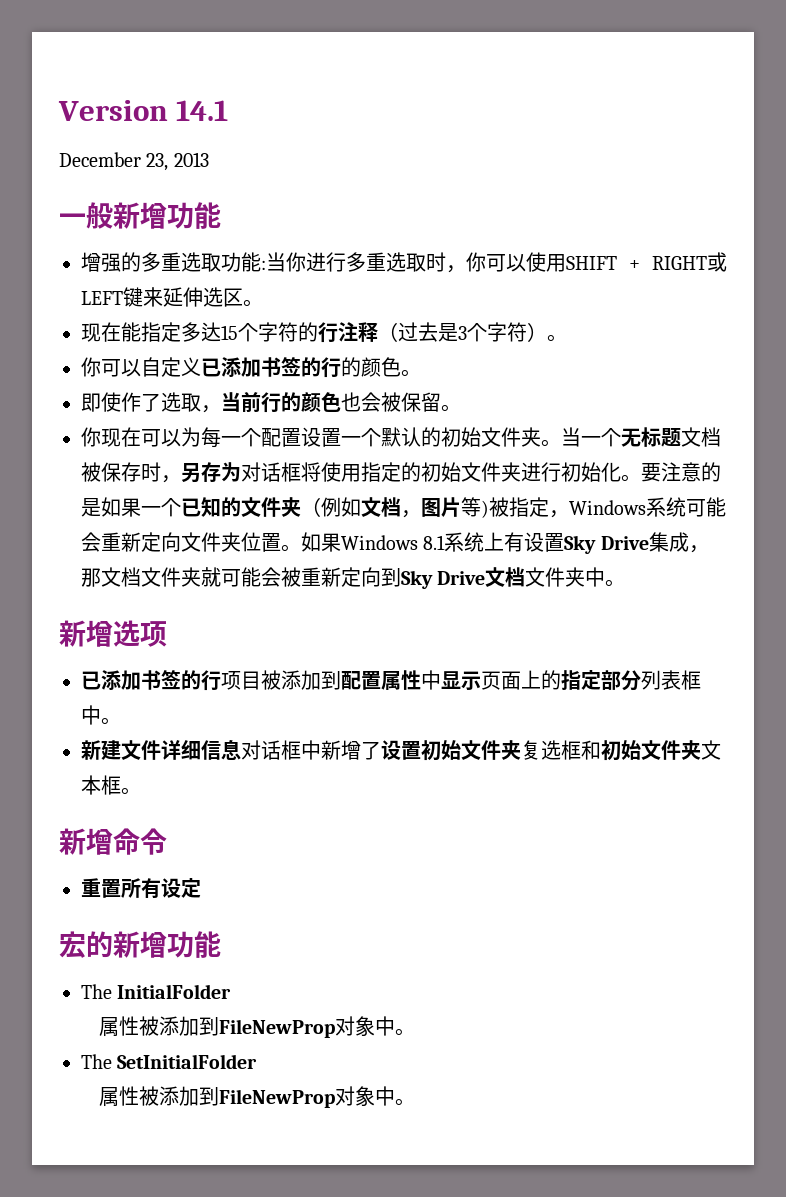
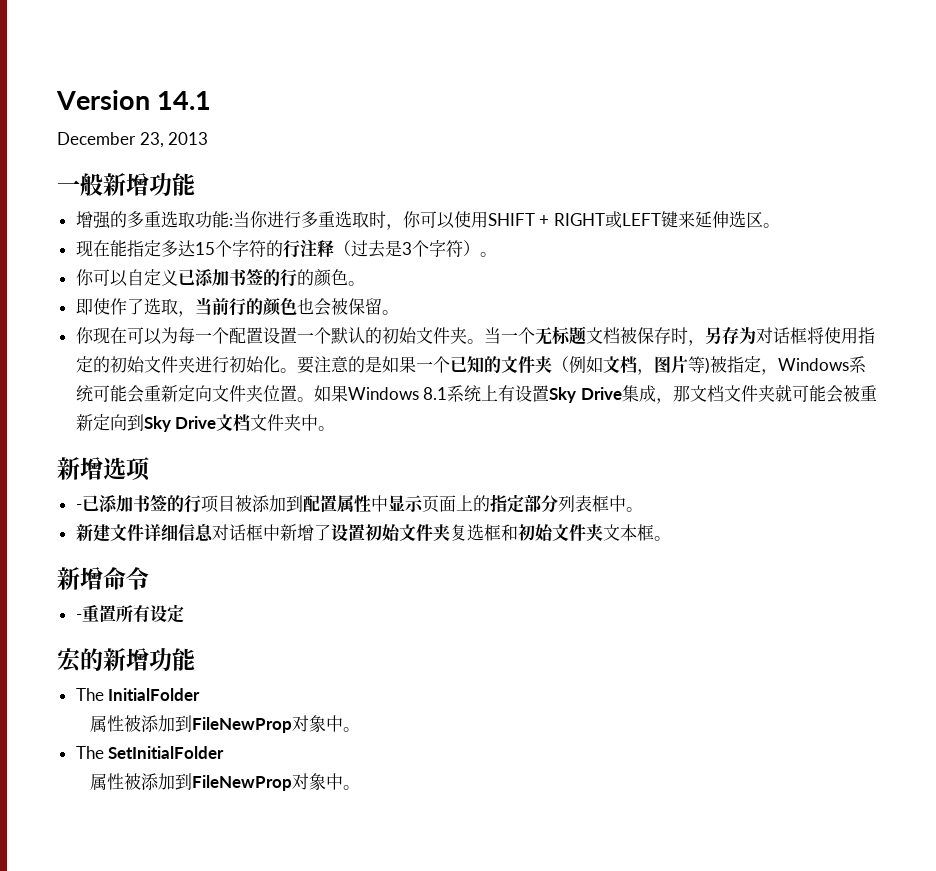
(167, 634) none -> [75,504,82,510] -
(167, 841) none -> [75,614,82,620] -

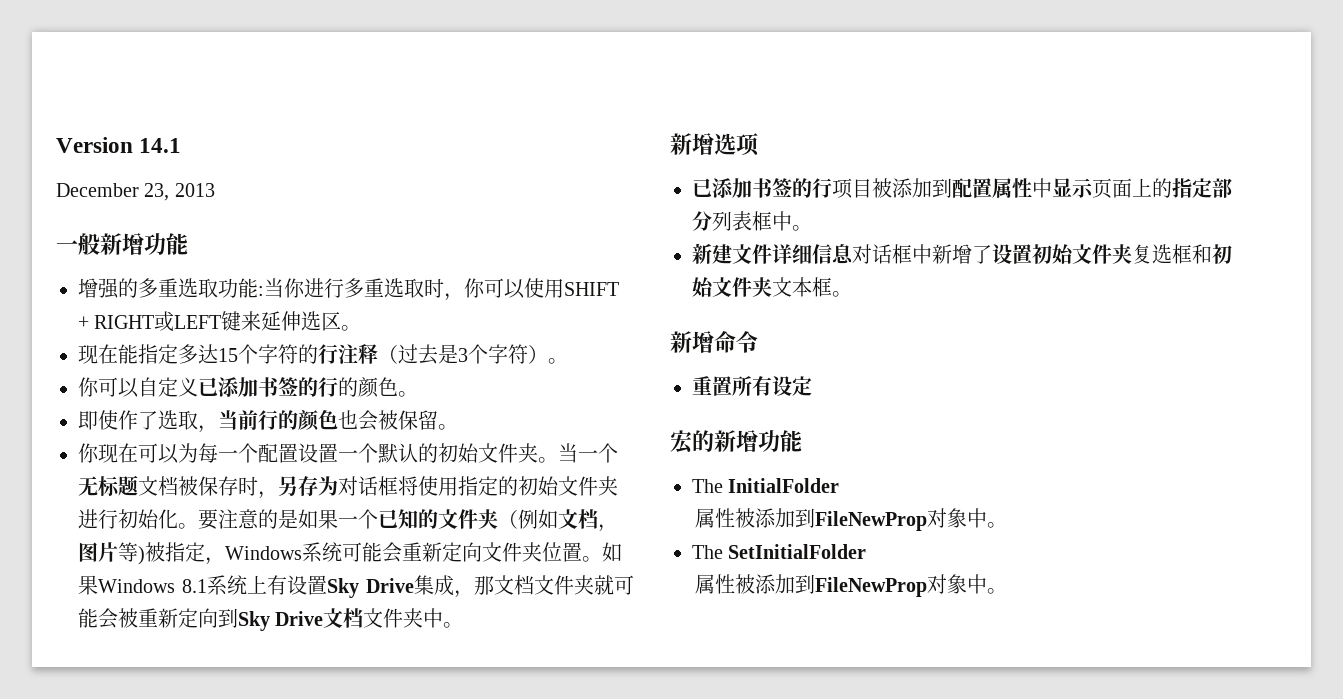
[75,504,82,510] - -> (759, 144) none
[75,614,82,620] - -> (758, 342) none

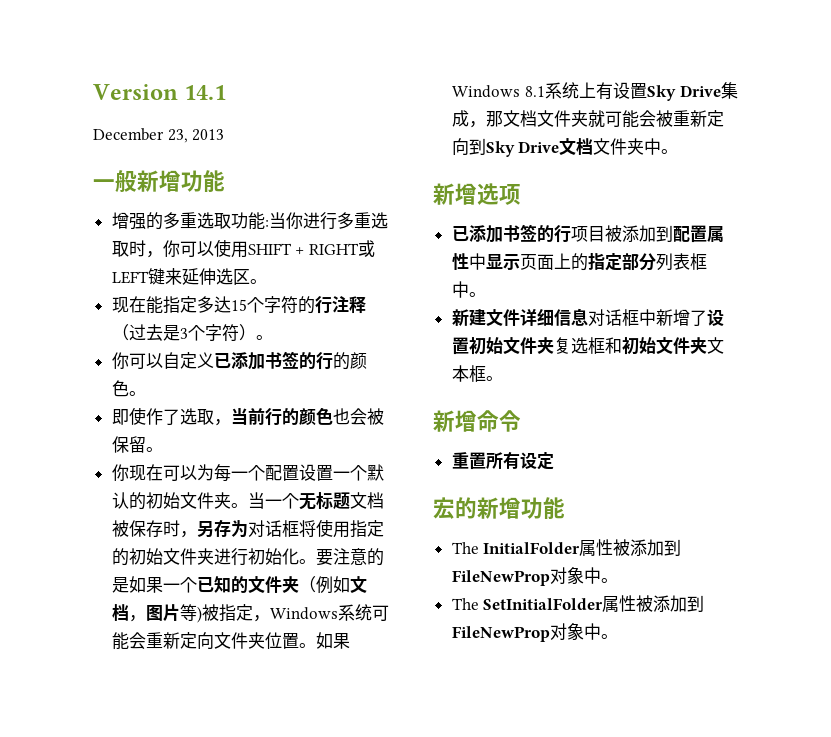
(840, 485) // -> (581, 548) none
(867, 551) // -> (604, 604) none

